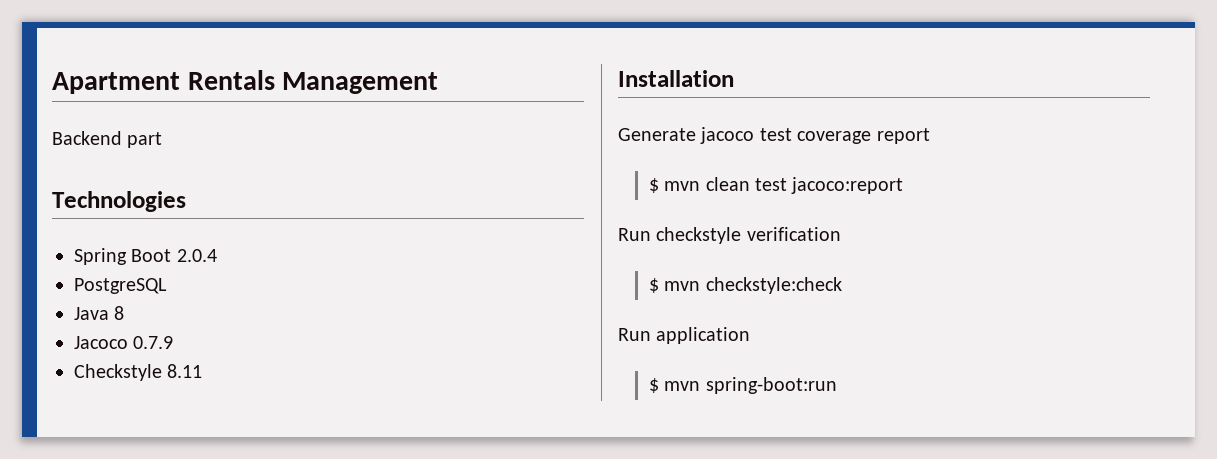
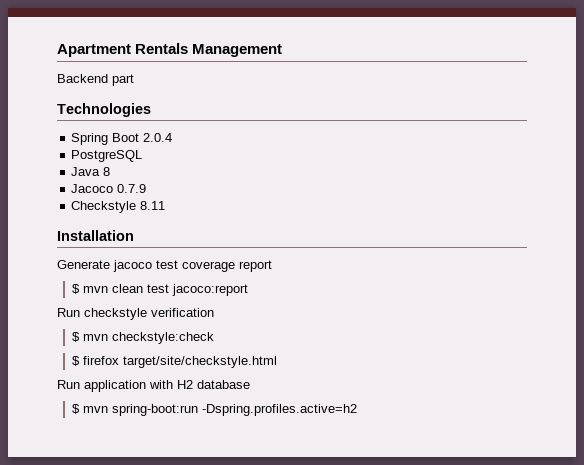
(842, 285) none -> [71,356,277,368] // $ firefox target/site/checkstyle.html
(751, 335) none -> [149,380,250,389] with H2 database
(837, 385) none -> [201,404,357,416] -Dspring.profiles.active=h2

